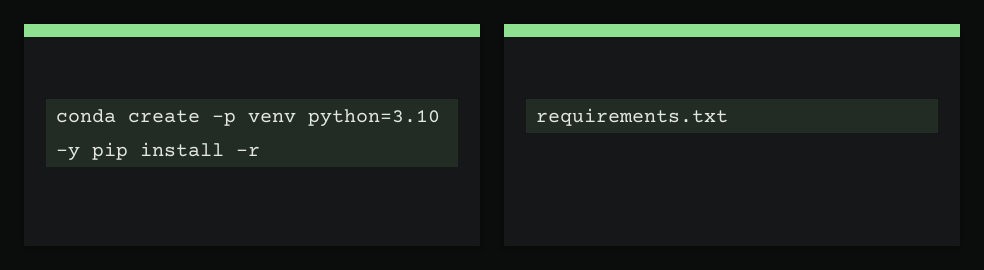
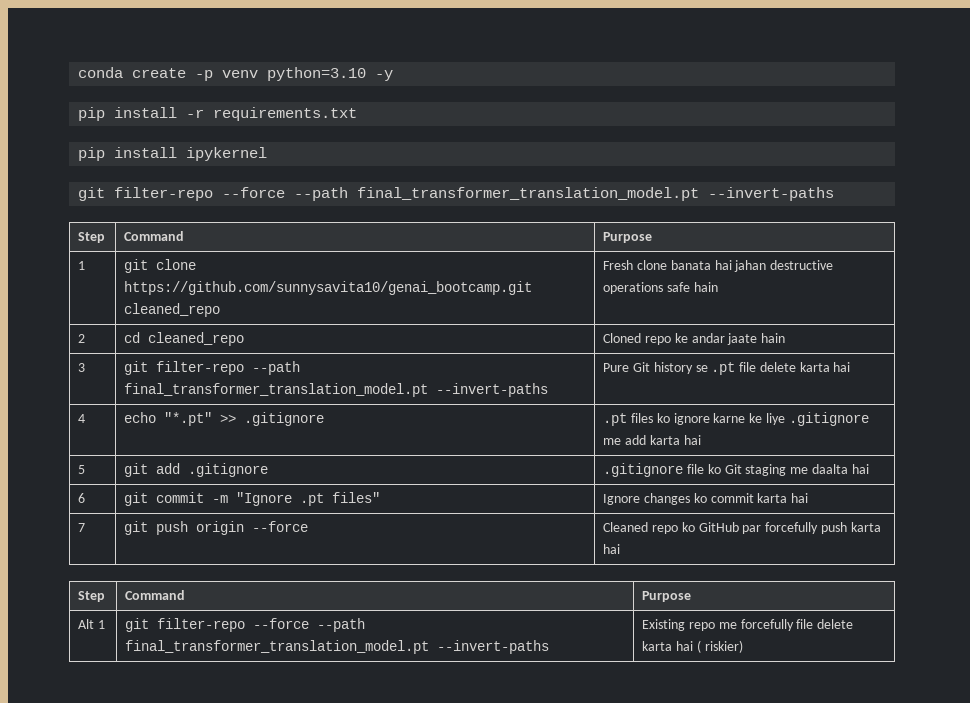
(80, 153) none -> (394, 75) //
(728, 117) none -> [78,147,268,161] [78,187,835,201] [78,232,106,243] [124,231,185,241] [603,232,653,243] [78,261,86,270] [124,259,197,273] [124,281,533,295] [124,303,221,317] [603,260,834,272] [603,282,718,294] [78,334,86,343] [124,332,245,346] [603,333,786,345] [78,363,86,372] [124,361,301,375] [124,383,549,397] [603,362,851,375] [78,414,86,423] [124,412,325,426] [603,412,869,426] [603,435,701,445] [78,465,86,474] [124,463,269,477] [603,463,869,477] [78,493,86,503] [124,492,381,506] [603,493,809,505] [78,523,86,532] [124,521,309,535] [603,522,881,534] [603,544,621,554] [78,591,106,602] [125,590,186,600] [642,591,692,602] [78,619,105,629] [125,618,366,632] [125,640,550,654] [642,619,854,631] [642,640,743,653] // pip install ipykernel // git filter-repo --force --path final_transformer_translation_model.pt --invert-paths // Step | Command | Purpose // 1 | git clone https://github.com/sunnysavita10/genai_bootcamp.git cleaned_repo | Fresh clone banata hai jahan destructive operations safe hain // 2 | cd cleaned_repo | Cloned repo ke andar jaate hain // 3 | git filter-repo --path final_transformer_translation_model.pt --invert-paths | Pure Git history se .pt file delete karta hai // 4 | echo "*.pt" >> .gitignore | .pt files ko ignore karne ke liye .gitignore me add karta hai // 5 | git add .gitignore | .gitignore file ko Git staging me daalta hai // 6 | git commit -m "Ignore .pt files" | Ignore changes ko commit karta hai // 7 | git push origin --force | Cleaned repo ko GitHub par forcefully push karta hai // Step | Command | Purpose // Alt 1 | git filter-repo --force --path final_transformer_translation_model.pt --invert-paths | Existing repo me forcefully file delete karta hai ( riskier)

